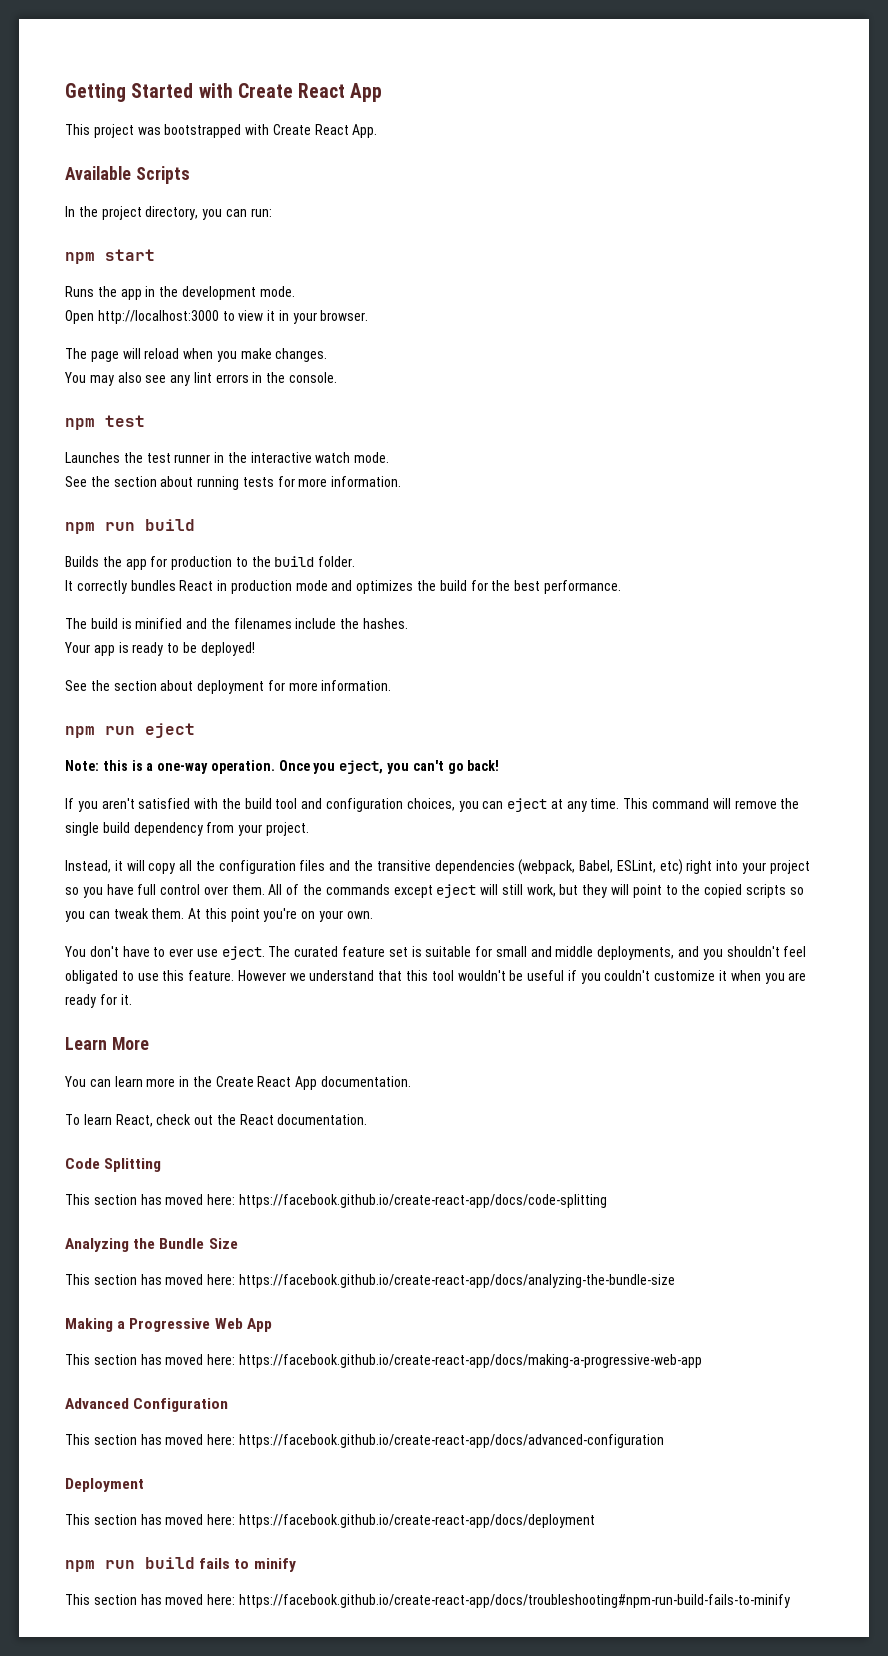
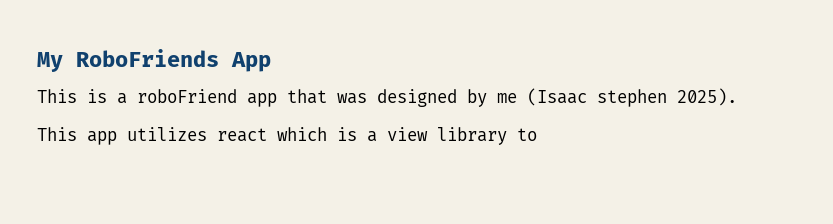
[65,83,383,102] [65,124,378,138] [65,166,190,184] [65,206,272,220] [65,249,155,264] [65,286,295,300] [65,310,369,324] [65,348,328,362] [64,372,338,386] [65,415,145,430] [65,452,390,463] [65,476,402,490] [65,519,195,534] [65,556,356,570] [65,580,621,594] [65,618,409,629] [64,642,255,656] [65,680,392,694] [65,723,195,738] [65,760,500,774] [65,798,800,812] [65,822,309,836] [65,859,810,875] [65,884,804,898] [65,908,373,922] [64,946,807,960] [65,970,807,984] [65,994,132,1008] [65,1037,149,1050] [64,1076,412,1090] [65,1114,368,1127] [65,1158,162,1172] [65,1194,607,1208] [65,1238,238,1252] [65,1274,675,1288] [65,1318,272,1332] [65,1354,702,1368] [65,1398,229,1412] [65,1434,664,1448] [65,1478,144,1492] [65,1514,595,1528] [65,1557,296,1572] [65,1594,790,1608] Getting Started with Create React App // This project was bootstrapped with Create React App. // Available Scripts // In the project directory, you can run: // npm start // Runs the app in the development mode. // Open http://localhost:3000 to view it in your browser. // The page will reload when you make changes. // You may also see any lint errors in the console. // npm test // Launches the test runner in the interactive watch mode. // See the section about running tests for more information. // npm run build // Builds the app for production to the build folder. // It correctly bundles React in production mode and optimizes the build for the best performance. // The build is minified and the filenames include the hashes. // Your app is ready to be deployed! // See the section about deployment for more information. // npm run eject // Note: this is a one-way operation. Once you eject, you can't go back! // If you aren't satisfied with the build tool and configuration choices, you can eject at any time. This command will remove the single build dependency from your project. // Instead, it will copy all the configuration files and the transitive dependencies (webpack, Babel, ESLint, etc) right into your project so you have full control over them. All of the commands except eject will still work, but they will point to the copied scripts so you can tweak them. At this point you're on your own. // You don't have to ever use eject. The curated feature set is suitable for small and middle deployments, and you shouldn't feel obligated to use this feature. However we understand that this tool wouldn't be useful if you couldn't customize it when you are ready for it. // Learn More // You can learn more in the Create React App documentation. // To learn React, check out the React documentation. // Code Splitting // This section has moved here: https://facebook.github.io/create-react-app/docs/code-splitting // Analyzing the Bundle Size // This section has moved here: https://facebook.github.io/create-react-app/docs/analyzing-the-bundle-size // Making a Progressive Web App // This section has moved here: https://facebook.github.io/create-react-app/docs/making-a-progressive-web-app // Advanced Configuration // This section has moved here: https://facebook.github.io/create-react-app/docs/advanced-configuration // Deployment // This section has moved here: https://facebook.github.io/create-react-app/docs/deployment // npm run build fails to minify // This section has moved here: https://facebook.github.io/create-react-app/docs/troubleshooting#npm-run-build-fails-to-minify -> [37,49,271,72] [37,88,737,107] [37,127,537,145] My RoboFriends App // This is a roboFriend app that was designed by me (Isaac stephen 2025). // This app utilizes react which is a view library to

